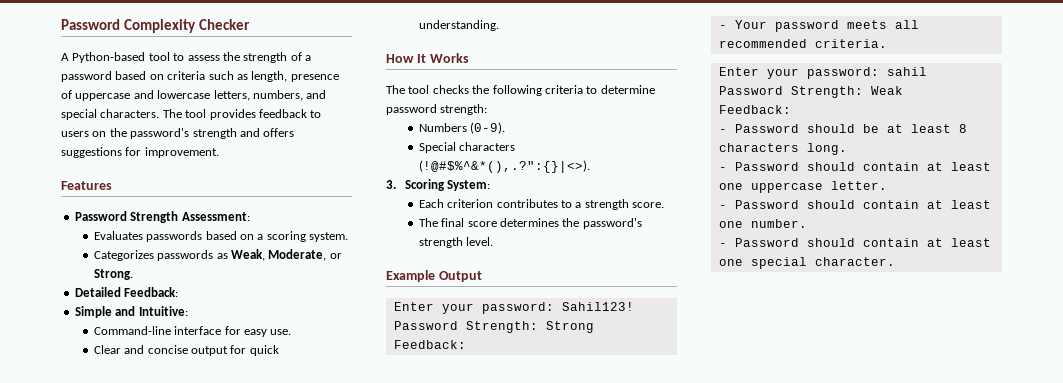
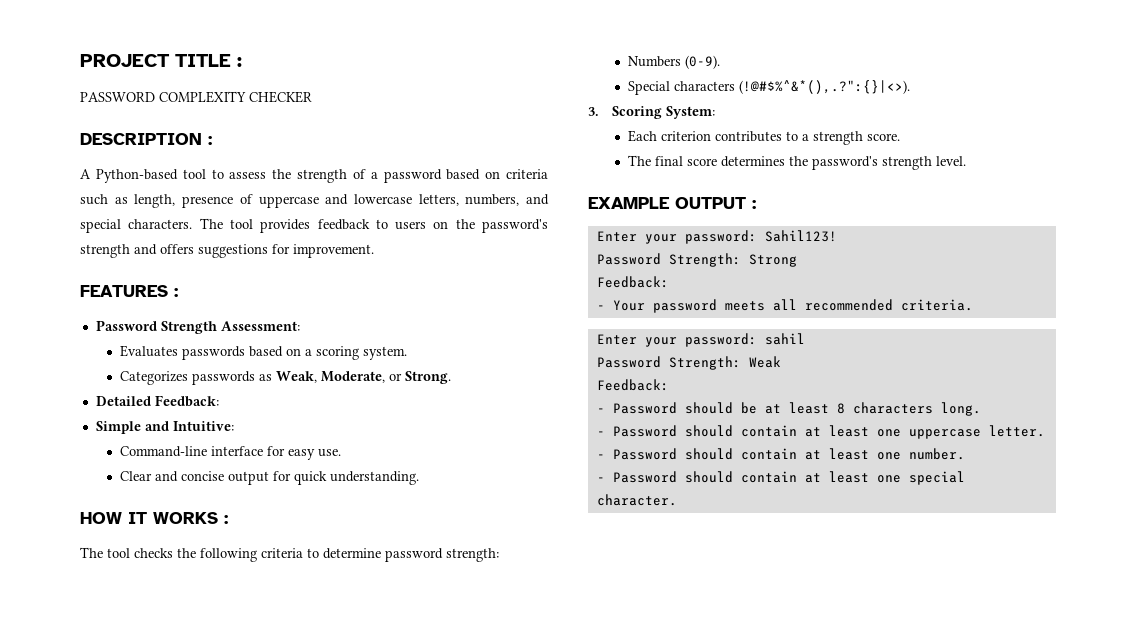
[61,19,250,33] Password Complexity Checker -> [80,54,242,67] [80,91,312,103] [80,133,212,145] PROJECT TITLE : // PASSWORD COMPLEXITY CHECKER // DESCRIPTION :
[61,181,112,190] Features -> [80,285,178,297] FEATURES :
[386,53,469,63] How It Works -> [80,512,228,524] HOW IT WORKS :
[386,270,482,282] Example Output -> [588,197,756,209] EXAMPLE OUTPUT :

